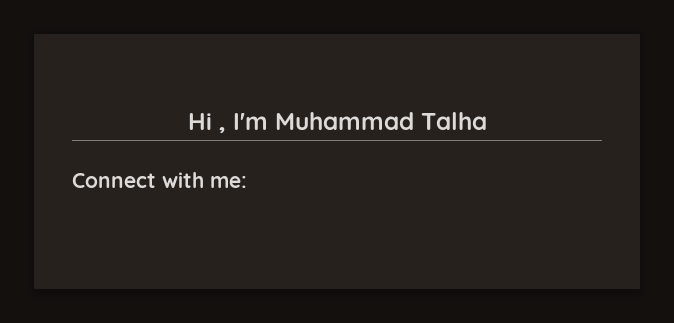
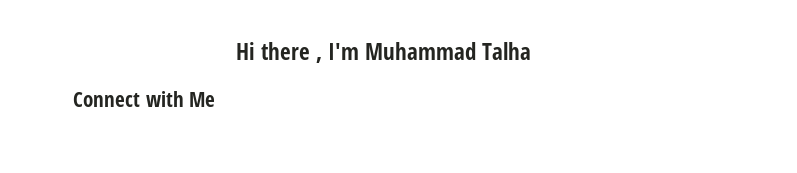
(212, 121) none -> [260,42,310,60] there
[210,176,247,188] me: -> [189,92,216,107] Me

